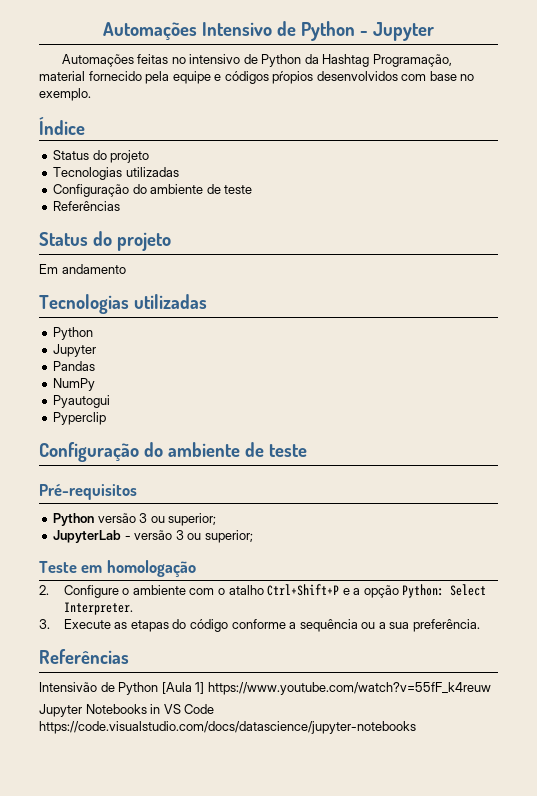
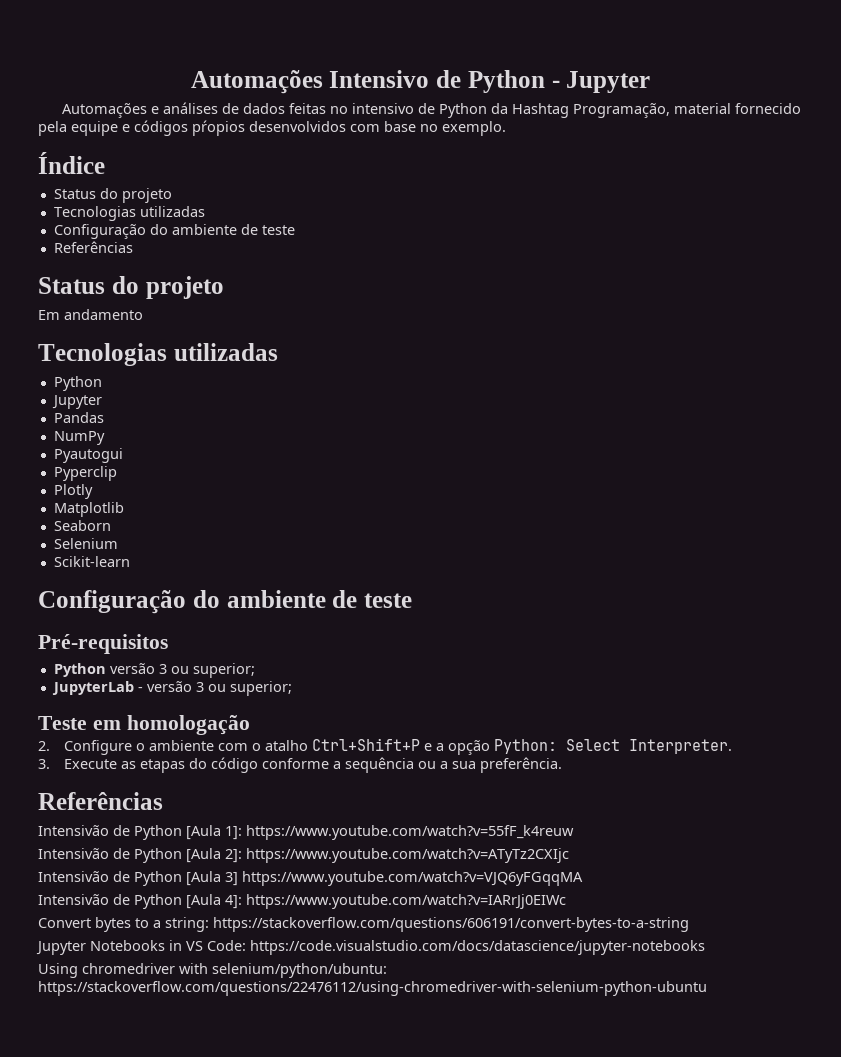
(134, 60) none -> [150,102,285,114] e análises de dados
(107, 418) none -> [53,484,93,499] [53,502,124,517] [53,520,111,531] [53,538,118,549] [53,556,130,567] // Plotly // Matplotlib // Seaborn // Selenium // Scikit-learn
[195,682,205,694] 1] -> [225,826,242,840] 1]:
(491, 688) none -> [38,848,569,863] [38,871,583,886] [38,894,566,909] [38,917,689,932] // Intensivão de Python [Aula 2]: https://www.youtube.com/watch?v=ATyTz2CXIjc // Intensivão de Python [Aula 3] https://www.youtube.com/watch?v=VJQ6yFGqqMA // Intensivão de Python [Aula 4]: https://www.youtube.com/watch?v=IARrJj0EIWc // Convert bytes to a string: https://stackoverflow.com/questions/606191/convert-bytes-to-a-string
[184,704,215,714] Code -> [207,940,246,951] Code:
(416, 727) none -> [38,963,387,978] [38,981,707,996] // Using chromedriver with selenium/python/ubuntu: https://stackoverflow.com/questions/22476112/using-chromedriver-with-selenium-python-ubuntu

